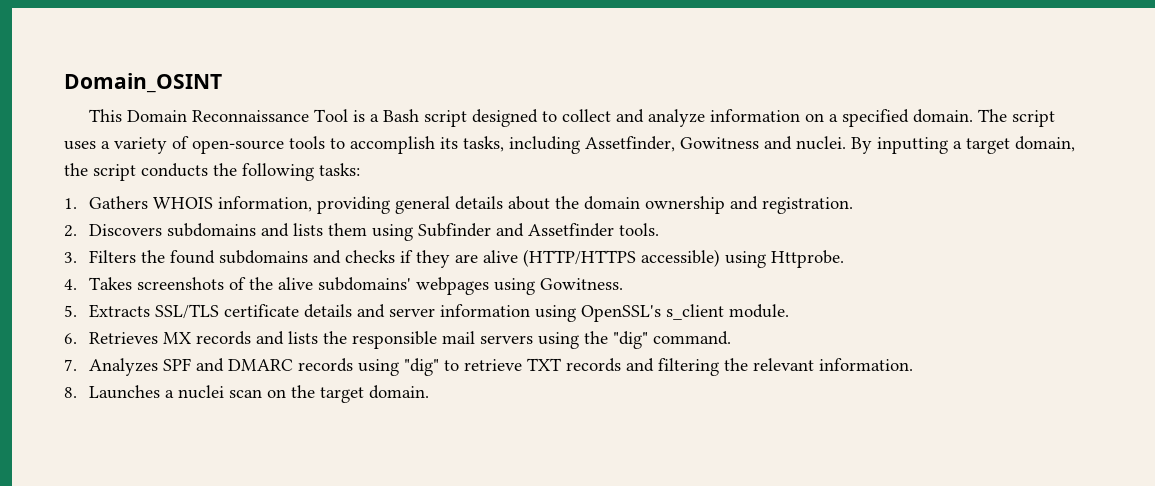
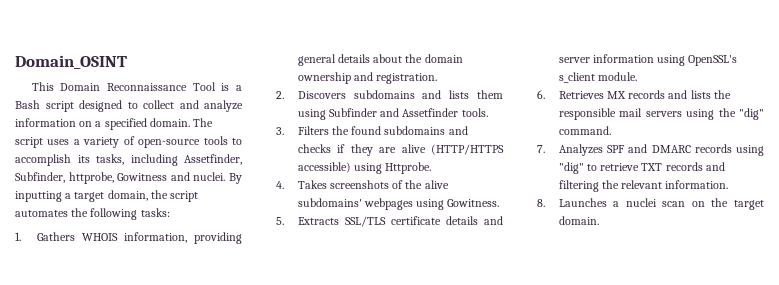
(675, 144) none -> [15,172,114,184] Subfinder, httprobe,
[141,163,208,177] conducts -> [15,210,68,217] automates

